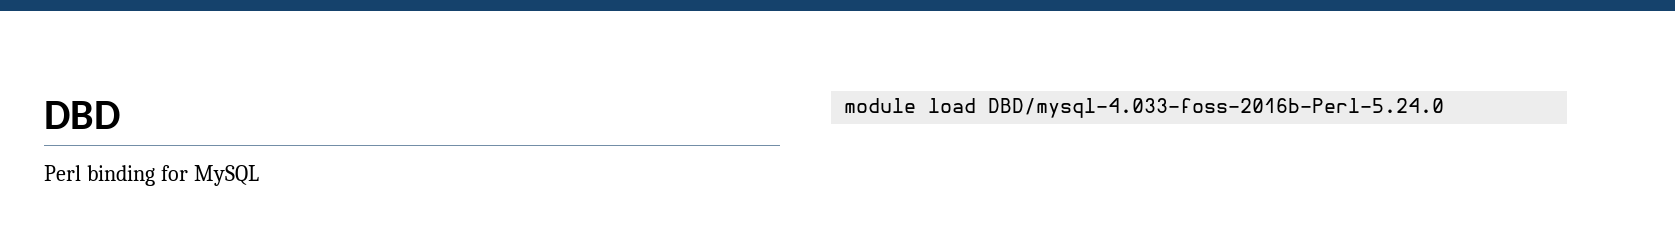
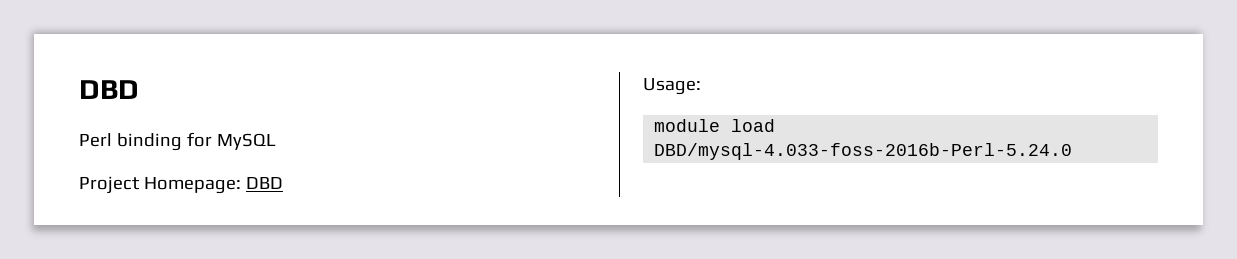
(259, 175) none -> [79,176,283,194] [643,78,701,95] // Project Homepage: DBD // Usage:

